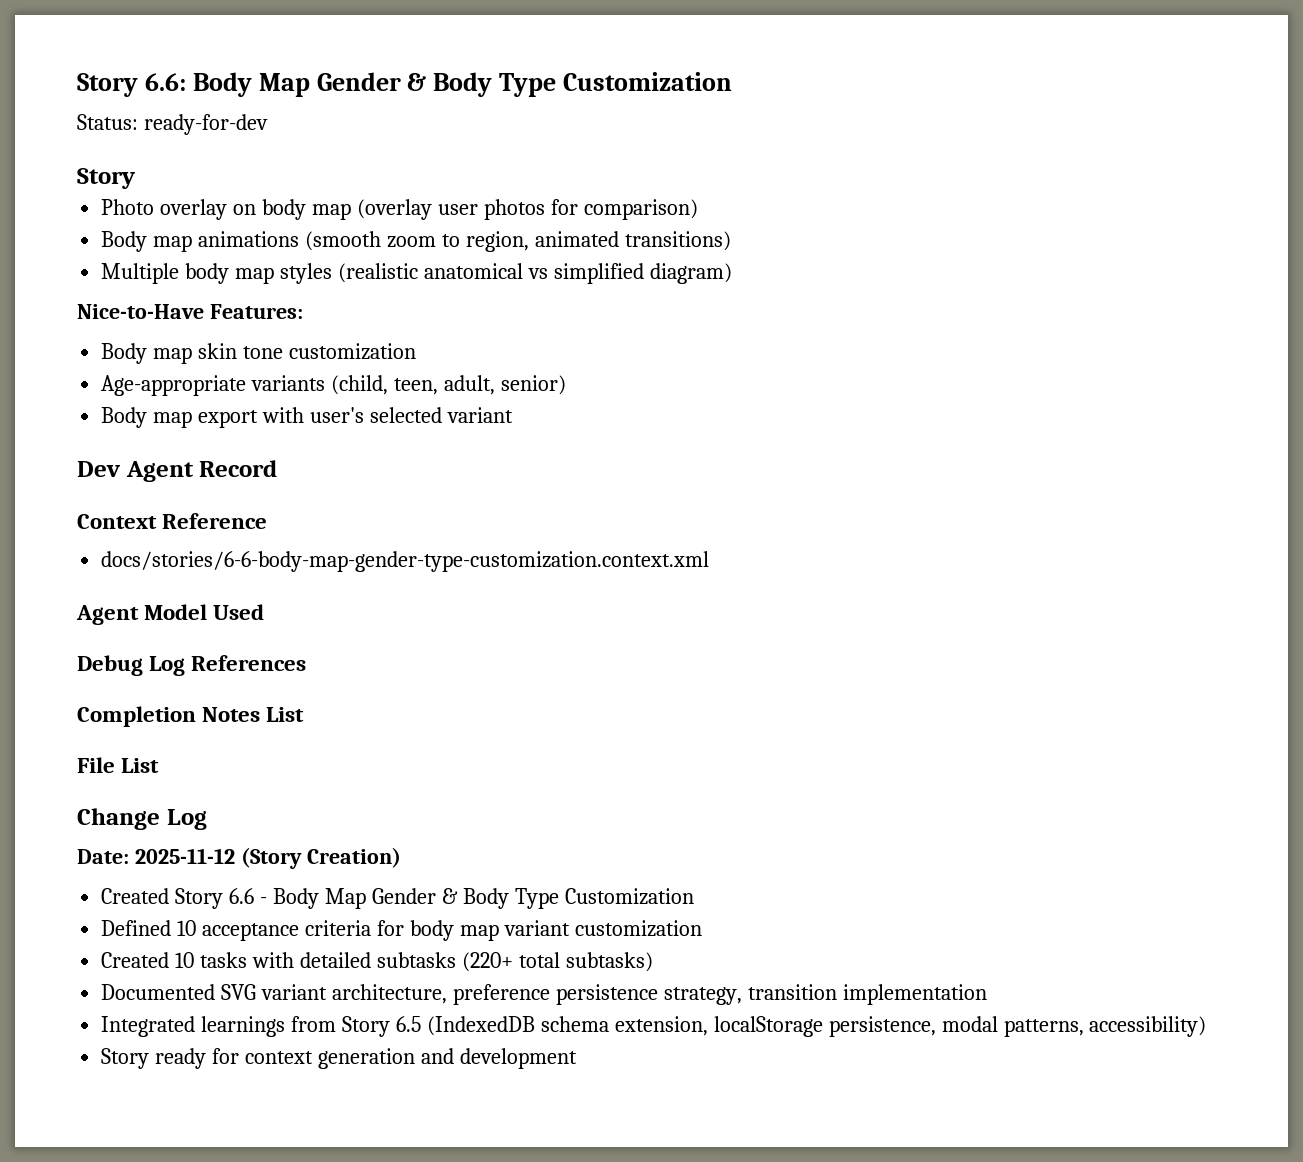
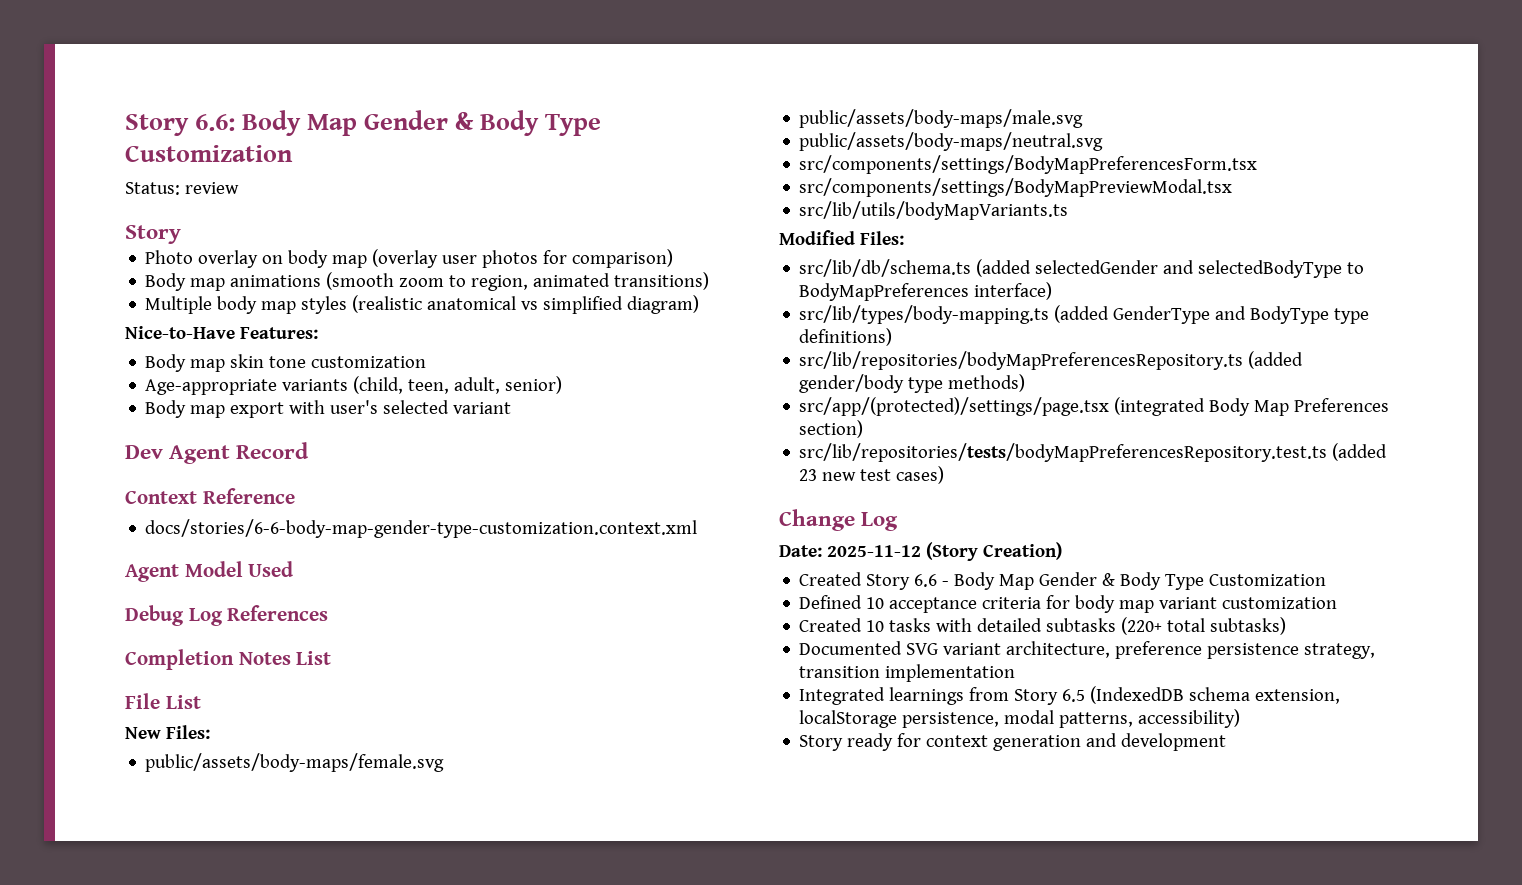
[143,114,268,135] ready-for-dev -> [184,182,239,194] review
(160, 765) none -> [125,725,210,739] [145,753,445,772] [799,109,1084,128] [799,132,1104,151] [799,155,1258,174] [799,178,1233,197] [799,201,1069,220] [779,230,904,245] [799,259,1365,278] [799,282,1053,301] [799,305,1370,324] [799,328,893,346] [799,351,1304,370] [799,374,1026,393] [799,397,1390,416] [799,420,864,438] [799,443,1388,462] [799,466,945,484] // New Files: // public/assets/body-maps/female.svg // public/assets/body-maps/male.svg // public/assets/body-maps/neutral.svg // src/components/settings/BodyMapPreferencesForm.tsx // src/components/settings/BodyMapPreviewModal.tsx // src/lib/utils/bodyMapVariants.ts // Modified Files: // src/lib/db/schema.ts (added selectedGender and selectedBodyType to BodyMapPreferences interface) // src/lib/types/body-mapping.ts (added GenderType and BodyType type definitions) // src/lib/repositories/bodyMapPreferencesRepository.ts (added gender/body type methods) // src/app/(protected)/settings/page.tsx (integrated Body Map Preferences section) // src/lib/repositories/tests/bodyMapPreferencesRepository.test.ts (added 23 new test cases)

